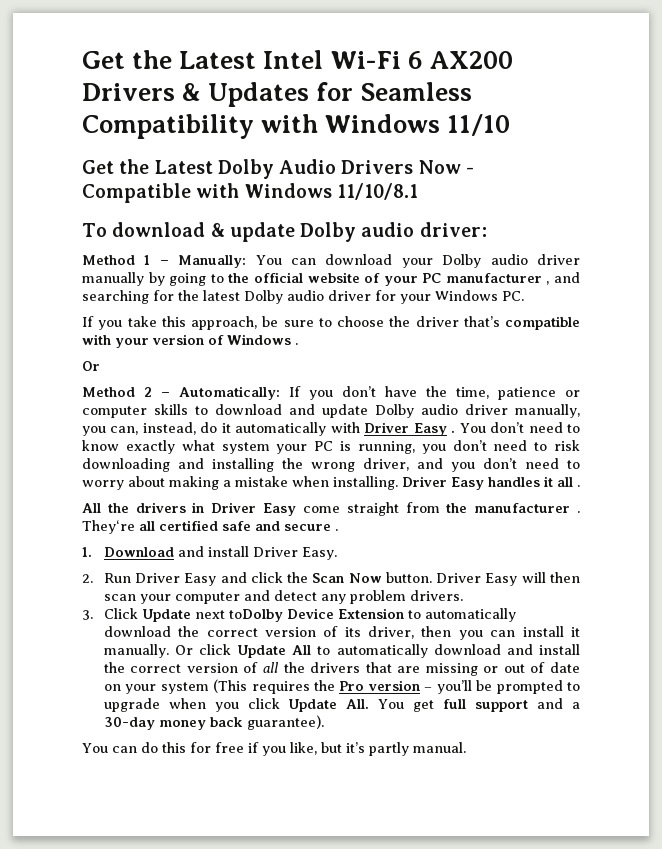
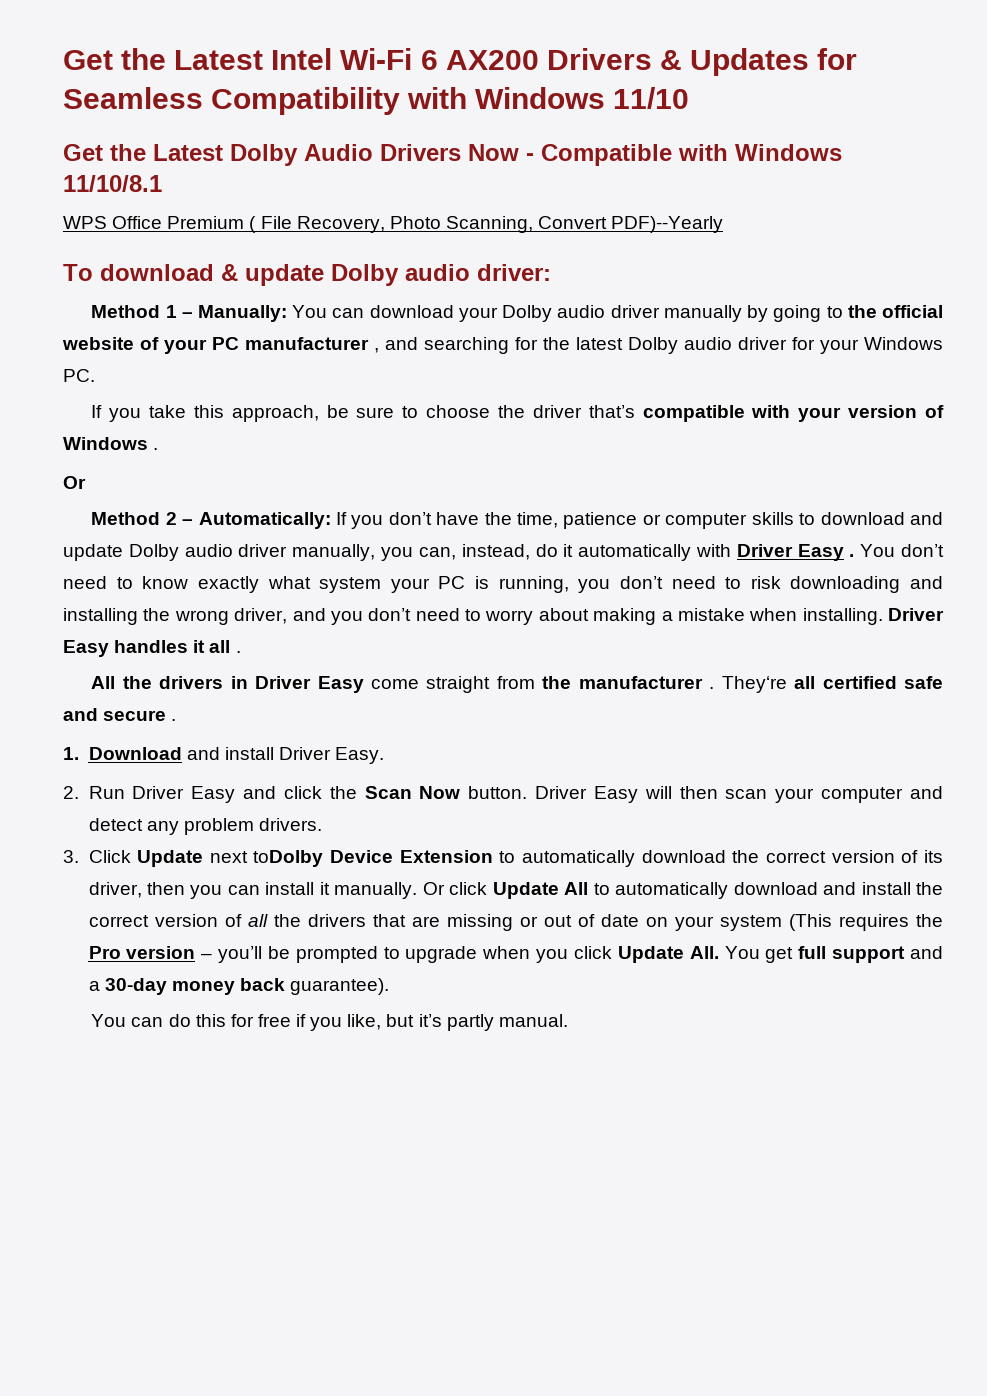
(418, 191) none -> [63,216,724,233] // WPS Office Premium ( File Recovery, Photo Scanning, Convert PDF)--Yearly

